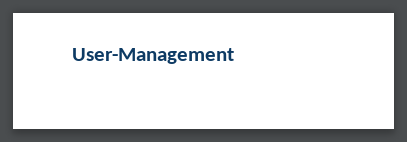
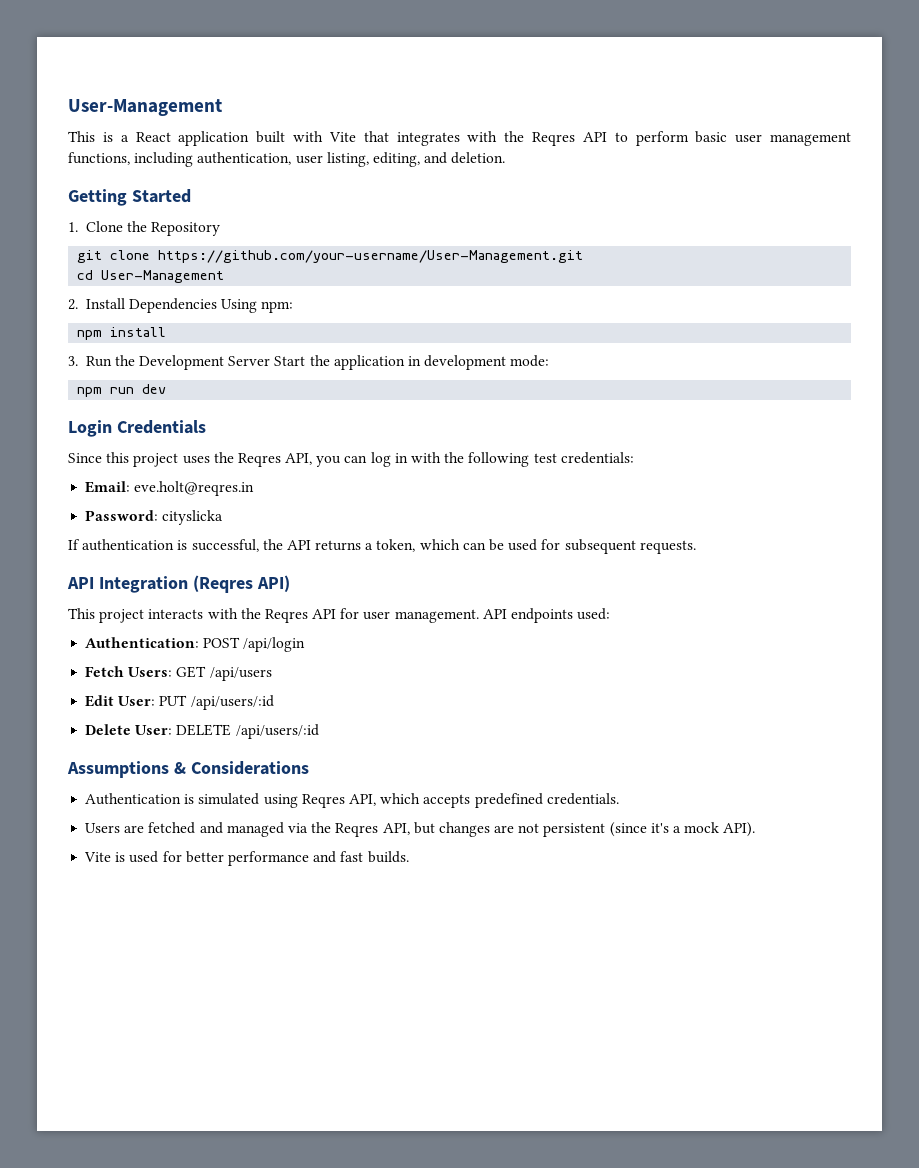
[72,48,234,64] User-Management -> [68,99,222,116] [68,131,852,146] [68,152,506,167] [68,189,191,206] [68,221,221,236] [77,250,584,263] [77,270,225,283] [68,298,294,313] [77,327,167,340] [68,355,550,370] [77,384,167,397] [68,420,206,437] [68,452,634,467] [85,481,255,496] [85,510,224,525] [68,539,696,554] [67,575,290,593] [68,608,611,623] [85,637,306,652] [85,666,272,681] [85,695,274,710] [85,724,319,739] [67,761,309,778] [85,793,619,808] [85,822,756,837] [84,851,409,866] User-Management // This is a React application built with Vite that integrates with the Reqres API to perform basic user management functions, including authentication, user listing, editing, and deletion. // Getting Started // 1. Clone the Repository // git clone https://github.com/your-username/User-Management.git // cd User-Management // 2. Install Dependencies Using npm: // npm install // 3. Run the Development Server Start the application in development mode: // npm run dev // Login Credentials // Since this project uses the Reqres API, you can log in with the following test credentials: // Email: eve.holt@reqres.in // Password: cityslicka // If authentication is successful, the API returns a token, which can be used for subsequent requests. // API Integration (Reqres API) // This project interacts with the Reqres API for user management. API endpoints used: // Authentication: POST /api/login // Fetch Users: GET /api/users // Edit User: PUT /api/users/:id // Delete User: DELETE /api/users/:id // Assumptions & Considerations // Authentication is simulated using Reqres API, which accepts predefined credentials. // Users are fetched and managed via the Reqres API, but changes are not persistent (since it's a mock API). // Vite is used for better performance and fast builds.

